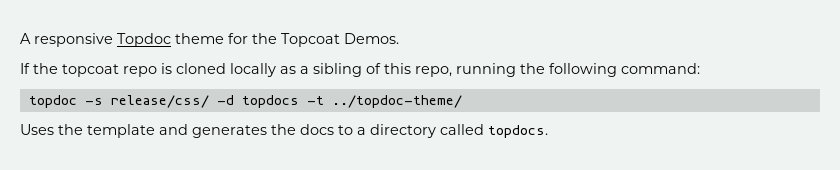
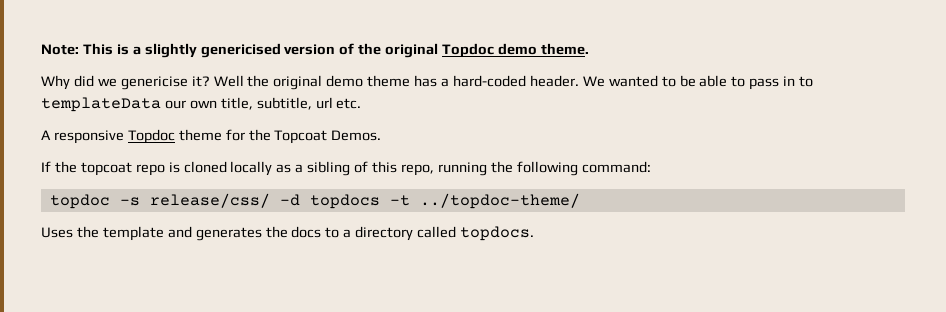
(20, 38) none -> [41,43,589,58] [41,75,814,90] [41,97,362,112] Note: This is a slightly genericised version of the original Topdoc demo theme. // Why did we genericise it? Well the original demo theme has a hard-coded header. We wanted to be able to pass in to templateData our own title, subtitle, url etc. //

